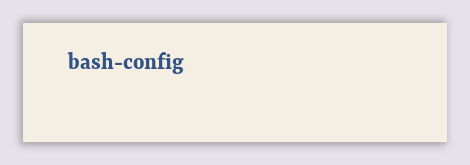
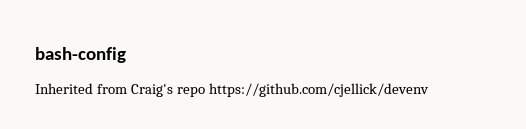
(184, 63) none -> [35,83,429,97] // Inherited from Craig's repo https://github.com/cjellick/devenv

